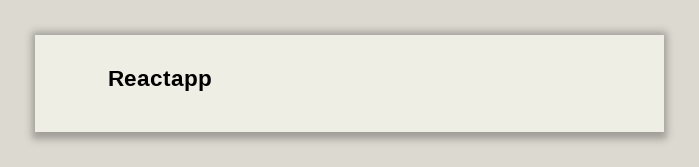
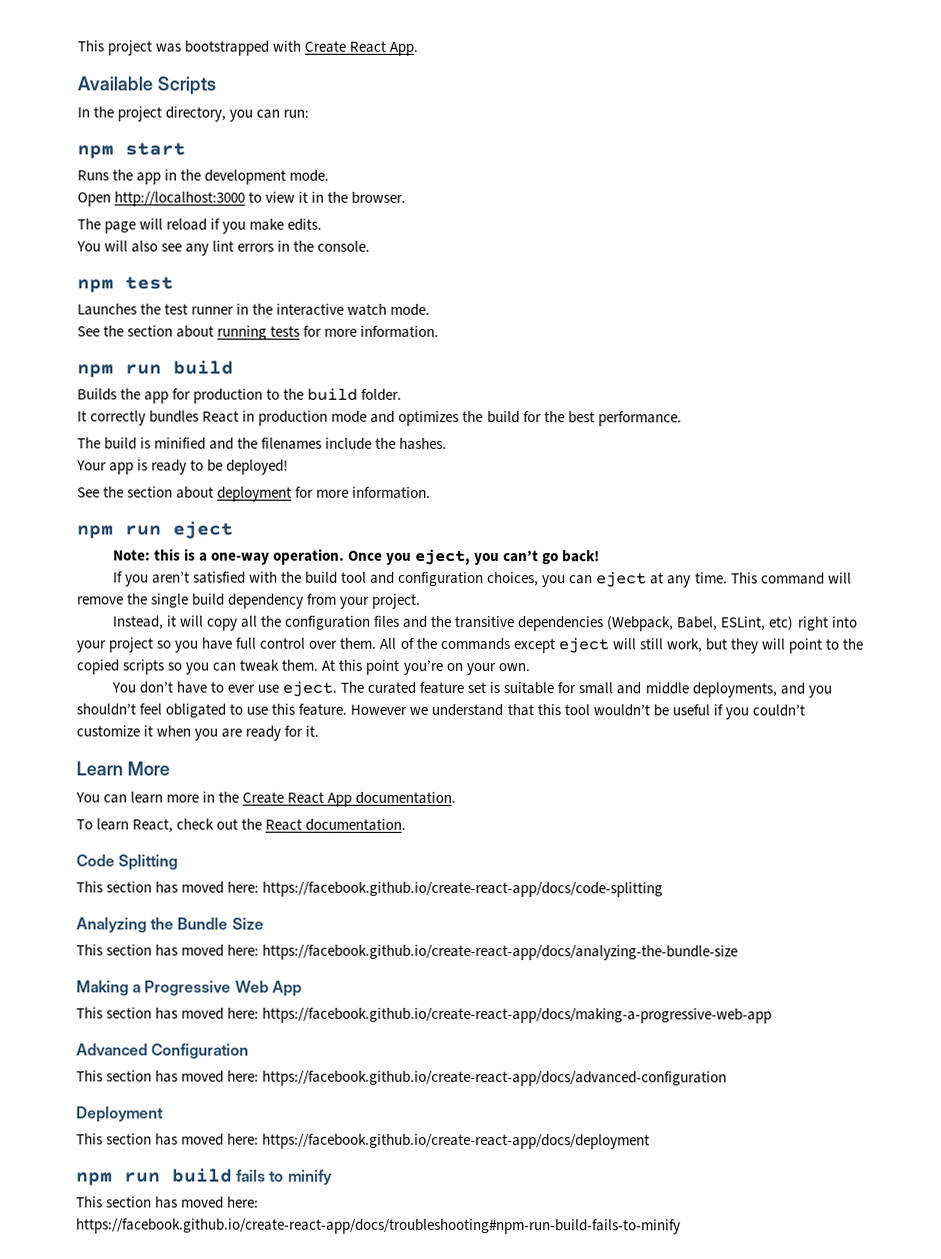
[108,71,212,91] Reactapp -> [77,40,419,56] [77,76,216,95] [77,106,310,122] [77,142,186,159] [77,169,330,185] [77,191,407,207] [77,218,323,234] [76,240,371,256] [77,276,174,293] [77,303,431,316] [77,325,440,340] [77,360,234,378] [77,387,403,404] [77,410,682,427] [77,437,448,450] [76,459,289,475] [77,486,432,502] [77,521,234,539] [112,548,601,566] [112,571,852,588] [77,593,422,609] [111,615,858,632] [76,637,864,654] [76,659,530,676] [110,680,832,698] [76,703,805,720] [76,725,320,741] [76,761,170,776] [75,791,457,807] [76,818,407,833] [76,854,179,871] [76,881,664,898] [76,917,264,933] [76,944,739,961] [76,980,302,997] [76,1007,773,1024] [76,1043,250,1059] [76,1070,728,1087] [76,1106,164,1123] [76,1133,651,1150] [76,1168,333,1186] [76,1196,260,1209] [76,1218,681,1235] This project was bootstrapped with Create React App. // Available Scripts // In the project directory, you can run: // npm start // Runs the app in the development mode. // Open http://localhost:3000 to view it in the browser. // The page will reload if you make edits. // You will also see any lint errors in the console. // npm test // Launches the test runner in the interactive watch mode. // See the section about running tests for more information. // npm run build // Builds the app for production to the build folder. // It correctly bundles React in production mode and optimizes the build for the best performance. // The build is minified and the filenames include the hashes. // Your app is ready to be deployed! // See the section about deployment for more information. // npm run eject // Note: this is a one-way operation. Once you eject, you can’t go back! // If you aren’t satisfied with the build tool and configuration choices, you can eject at any time. This command will remove the single build dependency from your project. // Instead, it will copy all the configuration files and the transitive dependencies (Webpack, Babel, ESLint, etc) right into your project so you have full control over them. All of the commands except eject will still work, but they will point to the copied scripts so you can tweak them. At this point you’re on your own. // You don’t have to ever use eject. The curated feature set is suitable for small and middle deployments, and you shouldn’t feel obligated to use this feature. However we understand that this tool wouldn’t be useful if you couldn’t customize it when you are ready for it. // Learn More // You can learn more in the Create React App documentation. // To learn React, check out the React documentation. // Code Splitting // This section has moved here: https://facebook.github.io/create-react-app/docs/code-splitting // Analyzing the Bundle Size // This section has moved here: https://facebook.github.io/create-react-app/docs/analyzing-the-bundle-size // Making a Progressive Web App // This section has moved here: https://facebook.github.io/create-react-app/docs/making-a-progressive-web-app // Advanced Configuration // This section has moved here: https://facebook.github.io/create-react-app/docs/advanced-configuration // Deployment // This section has moved here: https://facebook.github.io/create-react-app/docs/deployment // npm run build fails to minify // This section has moved here: https://facebook.github.io/create-react-app/docs/troubleshooting#npm-run-build-fails-to-minify

